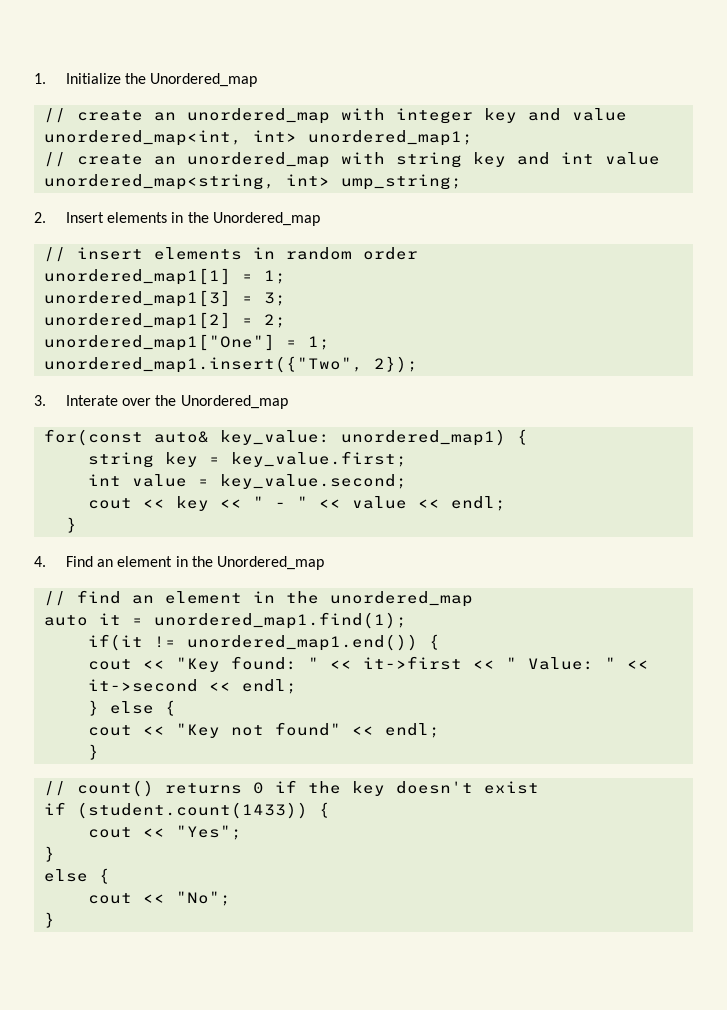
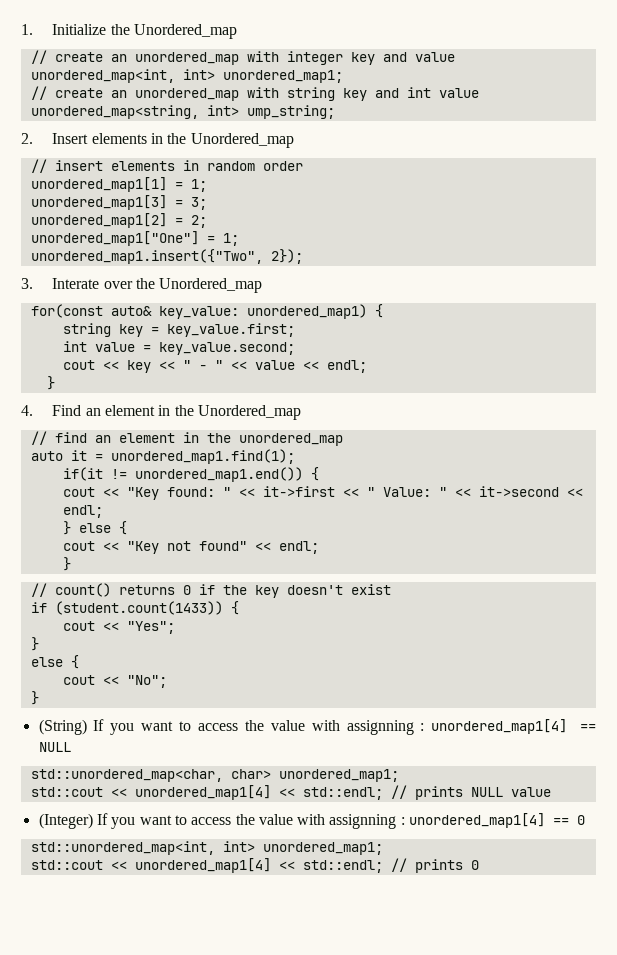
(55, 920) none -> [38,719,596,735] [38,742,71,752] [30,769,399,782] [30,785,551,800] [38,813,586,829] [30,841,383,855] [30,858,479,873] // (String) If you want to access the value with assignning : unordered_map1[4] == NULL // std::unordered_map<char, char> unordered_map1; // std::cout << unordered_map1[4] << std::endl; // prints NULL value // (Integer) If you want to access the value with assignning : unordered_map1[4] == 0 // std::unordered_map<int, int> unordered_map1; // std::cout << unordered_map1[4] << std::endl; // prints 0

